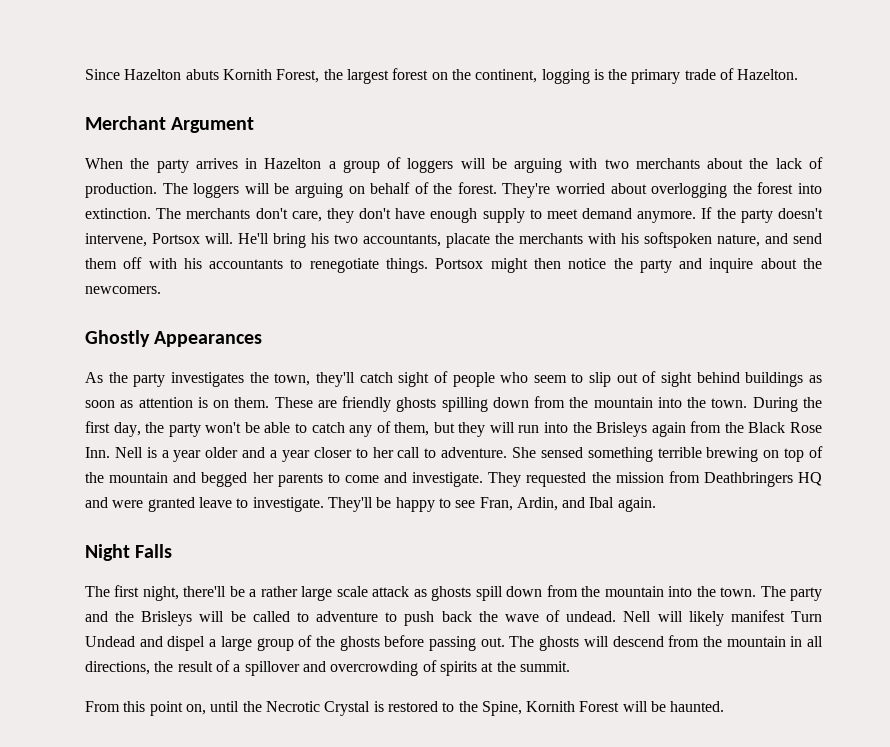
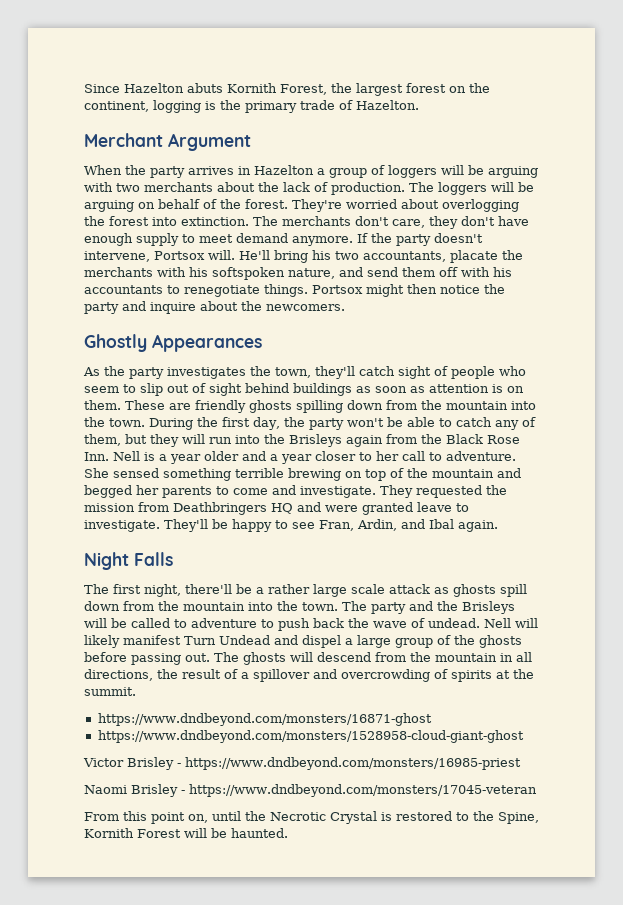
(570, 666) none -> [97,713,432,726] [97,730,524,743] [83,757,521,770] [84,784,537,797] // https://www.dndbeyond.com/monsters/16871-ghost // https://www.dndbeyond.com/monsters/1528958-cloud-giant-ghost // Victor Brisley - https://www.dndbeyond.com/monsters/16985-priest // Naomi Brisley - https://www.dndbeyond.com/monsters/17045-veteran

